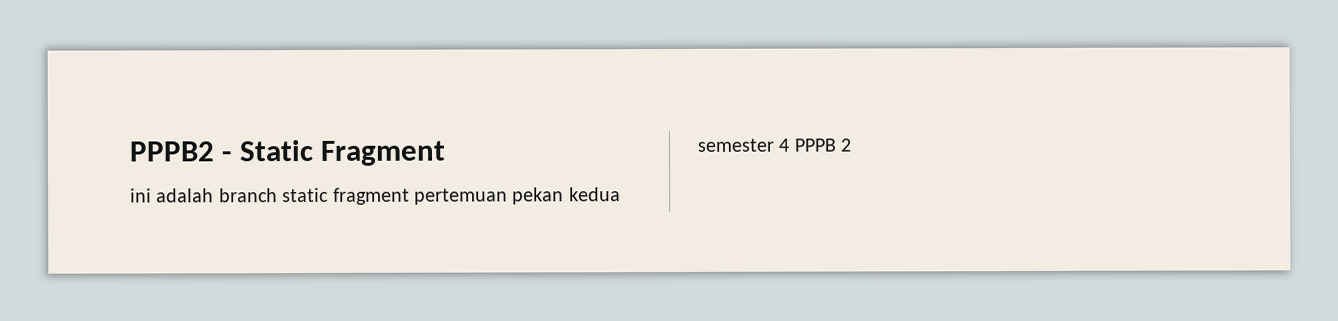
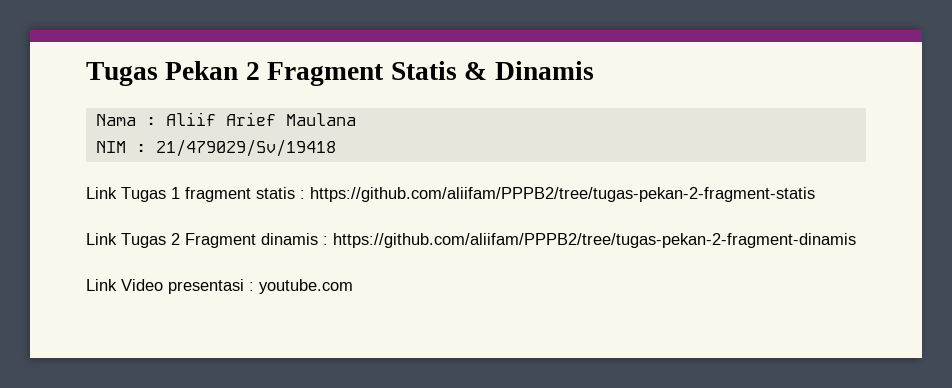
[129,139,447,166] [130,187,621,205] [697,138,852,152] PPPB2 - Static Fragment // ini adalah branch static fragment pertemuan pekan kedua semester 4 PPPB 2 -> [86,61,594,86] [95,112,356,126] [95,139,336,157] [86,187,815,202] [86,233,856,248] [86,279,353,294] Tugas Pekan 2 Fragment Statis & Dinamis // Nama : Aliif Arief Maulana // NIM : 21/479029/Sv/19418 // Link Tugas 1 fragment statis : https://github.com/aliifam/PPPB2/tree/tugas-pekan-2-fragment-statis // Link Tugas 2 Fragment dinamis : https://github.com/aliifam/PPPB2/tree/tugas-pekan-2-fragment-dinamis // Link Video presentasi : youtube.com

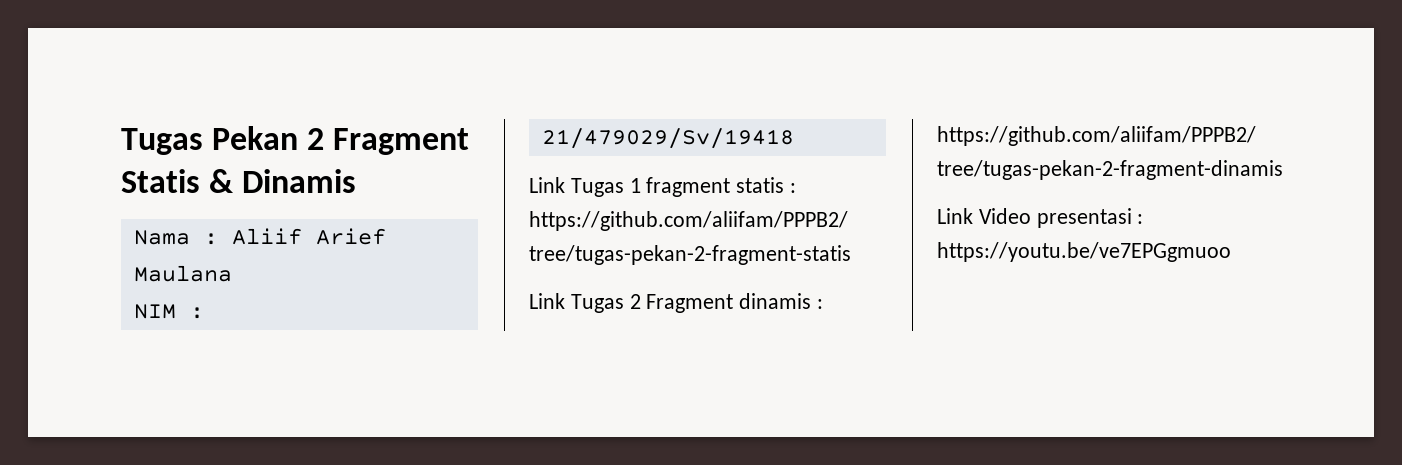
[259,279,353,294] youtube.com -> [937,242,1231,262] https://youtu.be/ve7EPGgmuoo

